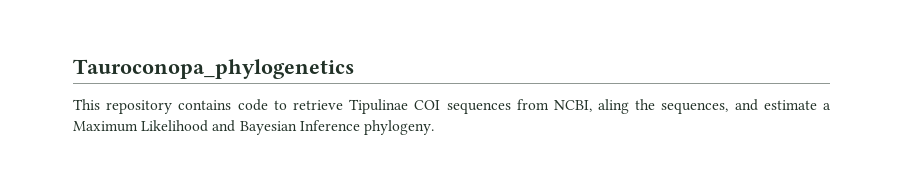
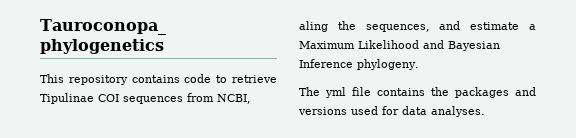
(434, 127) none -> [299,87,536,98] [298,106,485,117] // The yml file contains the packages and versions used for data analyses.

